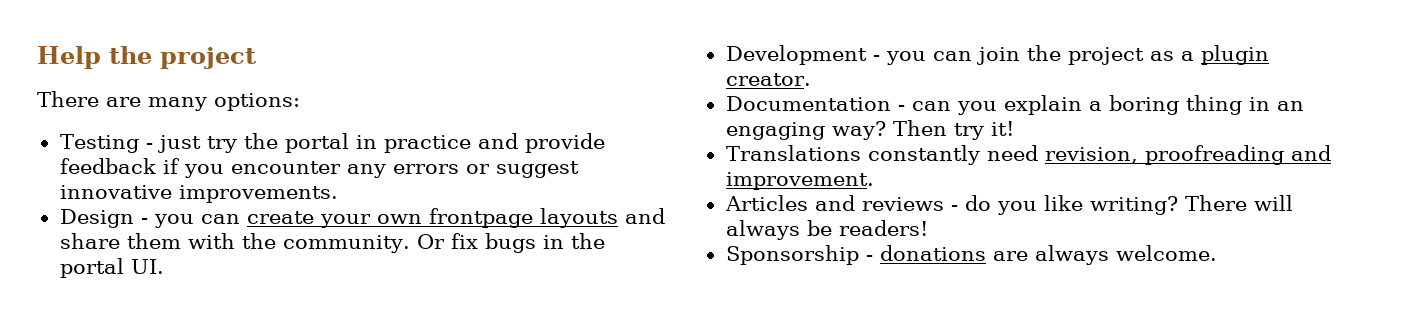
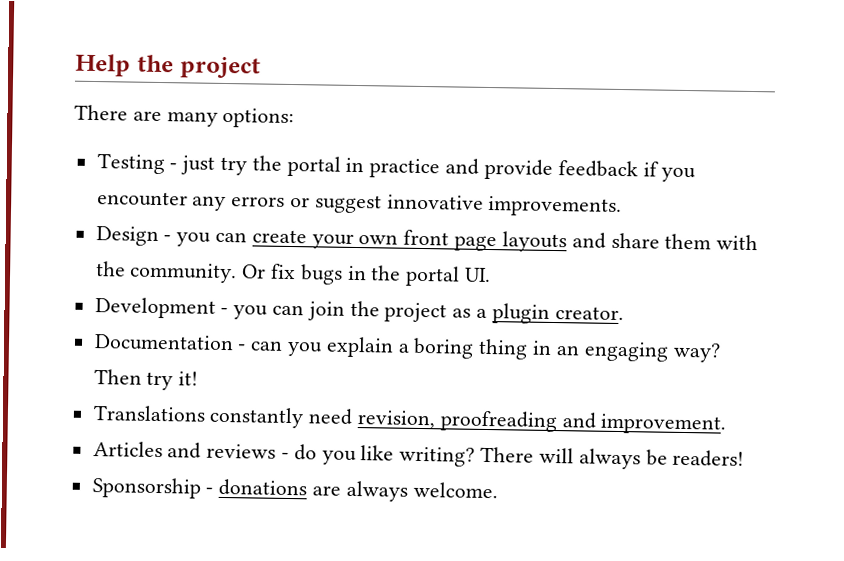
[428,208,533,228] frontpage -> [403,229,498,252] front page

